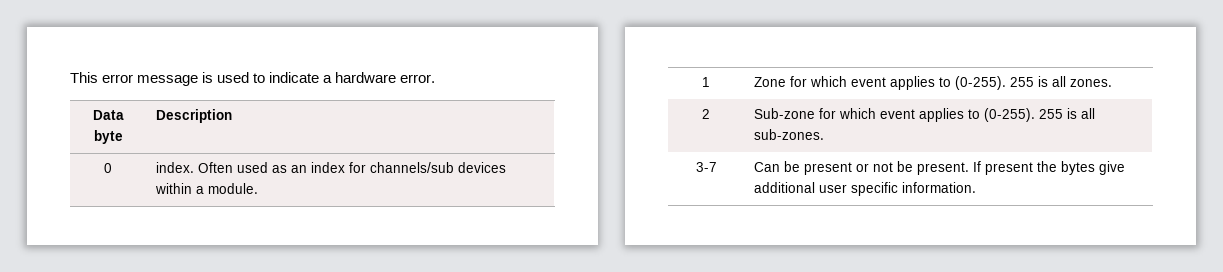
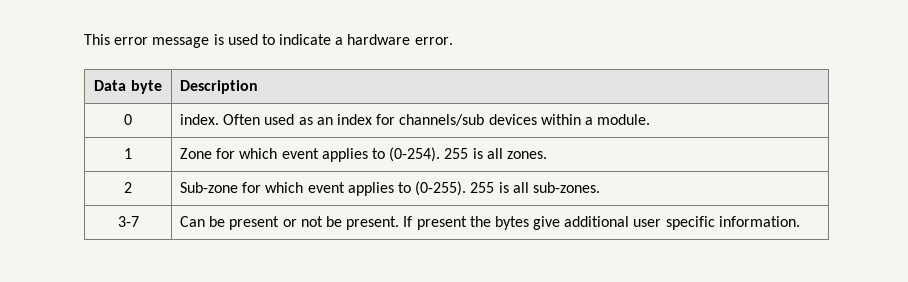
[955,76,1007,90] (0-255). -> [389,147,441,162] (0-254).

